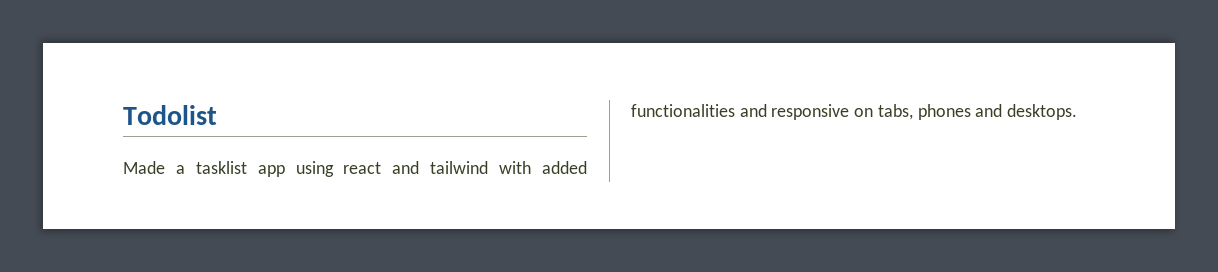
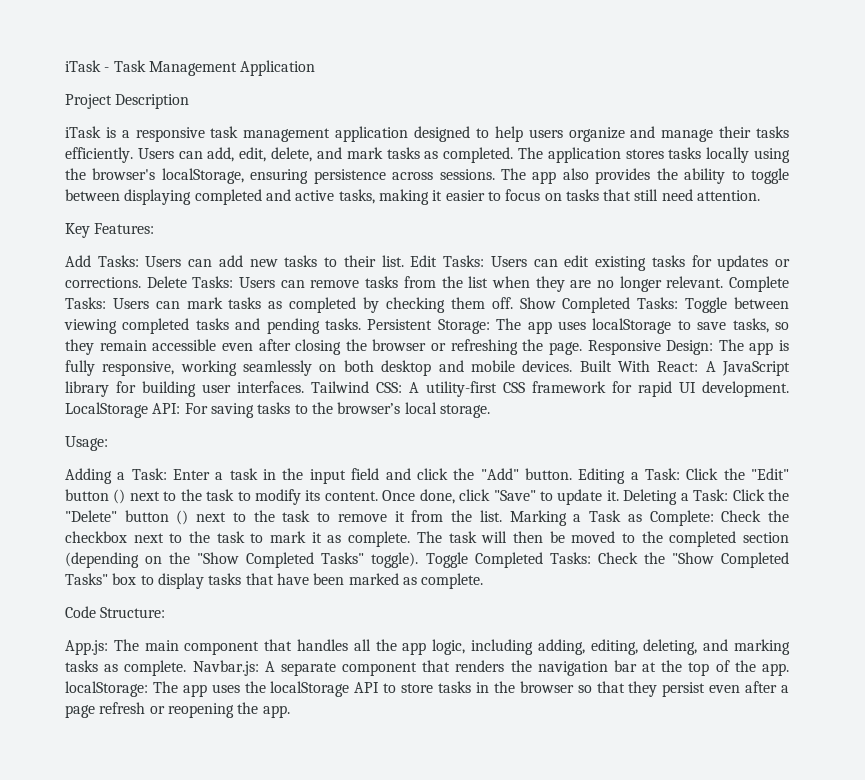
[123,105,217,125] [123,161,588,177] [631,104,1078,120] Todolist // Made a tasklist app using react and tailwind with added functionalities and responsive on tabs, phones and desktops. -> [65,60,316,76] [65,94,190,109] [65,126,790,142] [65,147,790,163] [65,168,790,184] [65,189,761,205] [65,223,155,238] [65,255,790,271] [65,276,789,292] [65,297,790,313] [64,318,789,334] [65,339,789,355] [65,360,790,376] [65,381,789,397] [65,402,490,418] [65,436,108,451] [65,468,790,484] [65,489,790,505] [65,510,789,526] [65,531,789,547] [65,552,790,568] [65,573,484,589] [65,606,166,618] [65,639,790,655] [65,660,789,676] [65,681,790,697] [65,702,290,718] iTask - Task Management Application // Project Description // iTask is a responsive task management application designed to help users organize and manage their tasks efficiently. Users can add, edit, delete, and mark tasks as completed. The application stores tasks locally using the browser's localStorage, ensuring persistence across sessions. The app also provides the ability to toggle between displaying completed and active tasks, making it easier to focus on tasks that still need attention. // Key Features: // Add Tasks: Users can add new tasks to their list. Edit Tasks: Users can edit existing tasks for updates or corrections. Delete Tasks: Users can remove tasks from the list when they are no longer relevant. Complete Tasks: Users can mark tasks as completed by checking them off. Show Completed Tasks: Toggle between viewing completed tasks and pending tasks. Persistent Storage: The app uses localStorage to save tasks, so they remain accessible even after closing the browser or refreshing the page. Responsive Design: The app is fully responsive, working seamlessly on both desktop and mobile devices. Built With React: A JavaScript library for building user interfaces. Tailwind CSS: A utility-first CSS framework for rapid UI development. LocalStorage API: For saving tasks to the browser’s local storage. // Usage: // Adding a Task: Enter a task in the input field and click the "Add" button. Editing a Task: Click the "Edit" button () next to the task to modify its content. Once done, click "Save" to update it. Deleting a Task: Click the "Delete" button () next to the task to remove it from the list. Marking a Task as Complete: Check the checkbox next to the task to mark it as complete. The task will then be moved to the completed section (depending on the "Show Completed Tasks" toggle). Toggle Completed Tasks: Check the "Show Completed Tasks" box to display tasks that have been marked as complete. // Code Structure: // App.js: The main component that handles all the app logic, including adding, editing, deleting, and marking tasks as complete. Navbar.js: A separate component that renders the navigation bar at the top of the app. localStorage: The app uses the localStorage API to store tasks in the browser so that they persist even after a page refresh or reopening the app.

